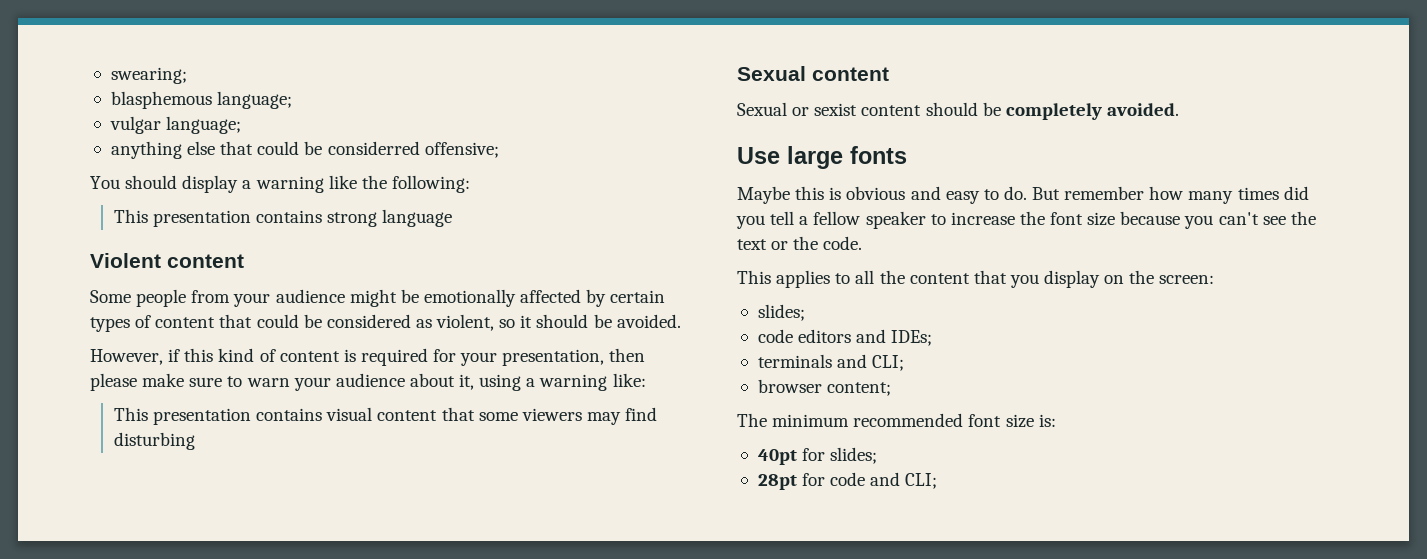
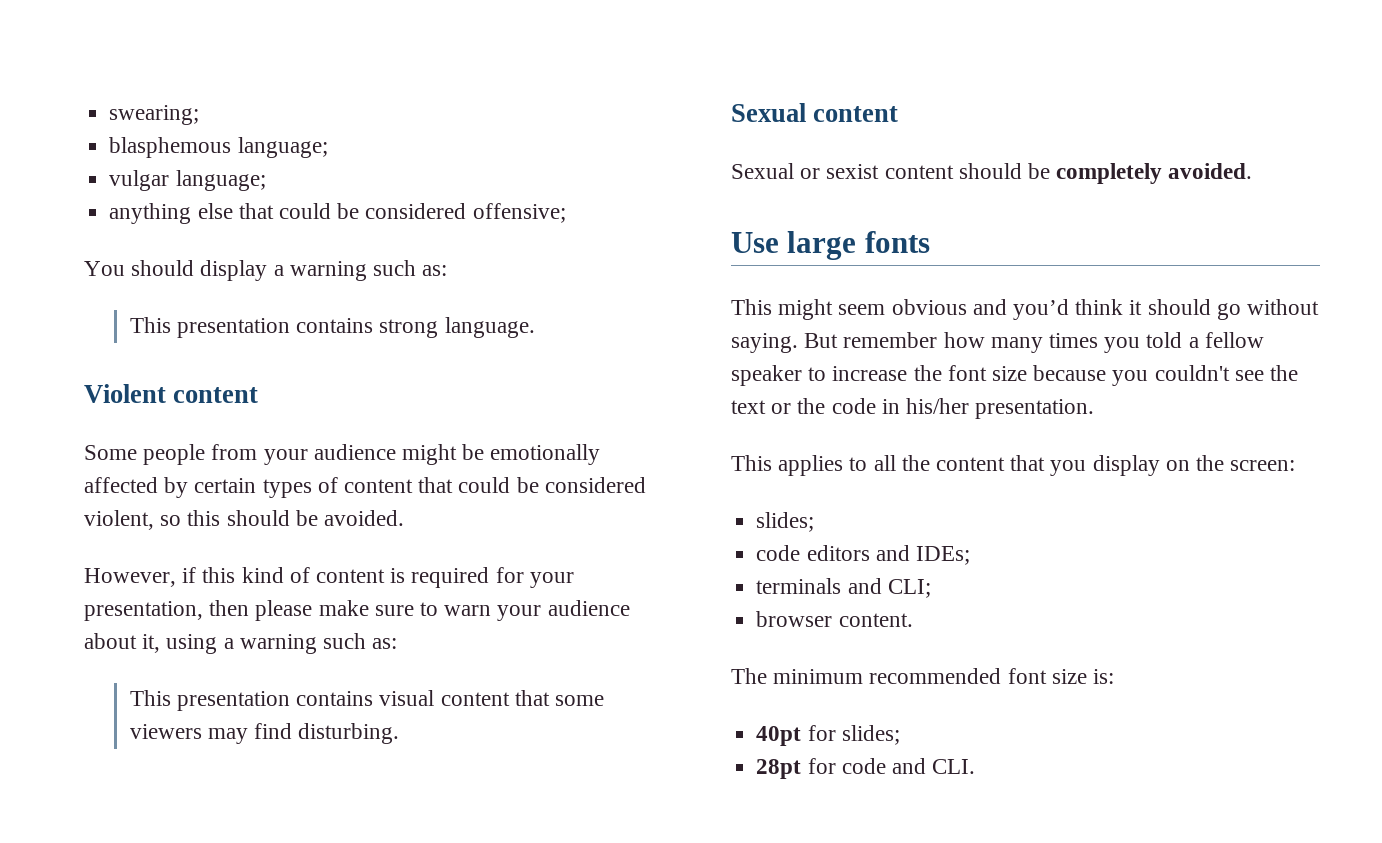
[327,141,420,155] considerred -> [365,203,467,219] considered
[328,175,470,193] like the following: -> [373,260,448,276] such as:
[382,209,453,227] language -> [444,317,535,338] language.
[415,319,432,328] as -> (646, 485) none
[520,315,533,328] it -> [187,510,221,526] this
[612,373,646,387] like: -> [323,633,398,649] such as:
[113,432,195,450] disturbing -> [298,723,400,744] disturbing.
[737,186,1027,204] Maybe this is obvious and easy to do. -> [731,299,1320,320] [731,333,798,353] This might seem obvious and you’d think it should go without saying.
[1283,186,1309,200] [736,211,795,229] did you tell -> [1104,332,1183,353] you told
[1218,212,1259,225] can't -> [1154,365,1230,381] couldn't
[823,236,863,250] code. -> [831,398,1095,419] code in his/her presentation.
[827,382,892,396] content; -> [838,613,913,627] content.
[905,473,938,489] CLI; -> [932,759,976,774] CLI.

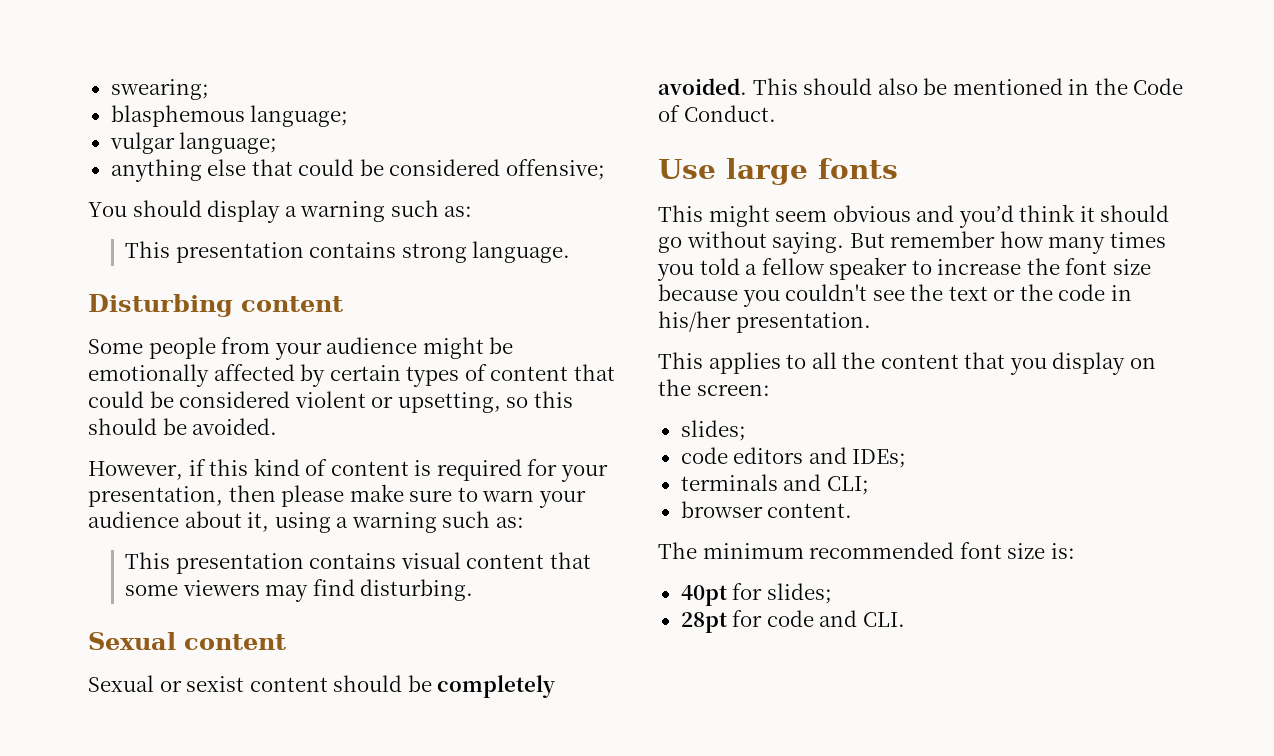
[84,384,166,403] Violent -> [88,294,233,317] Disturbing
[84,510,154,530] violent, -> [294,391,501,413] violent or upsetting,
(1253, 171) none -> [752,78,1184,95] [658,105,776,122] This should also be mentioned in the Code of Conduct.

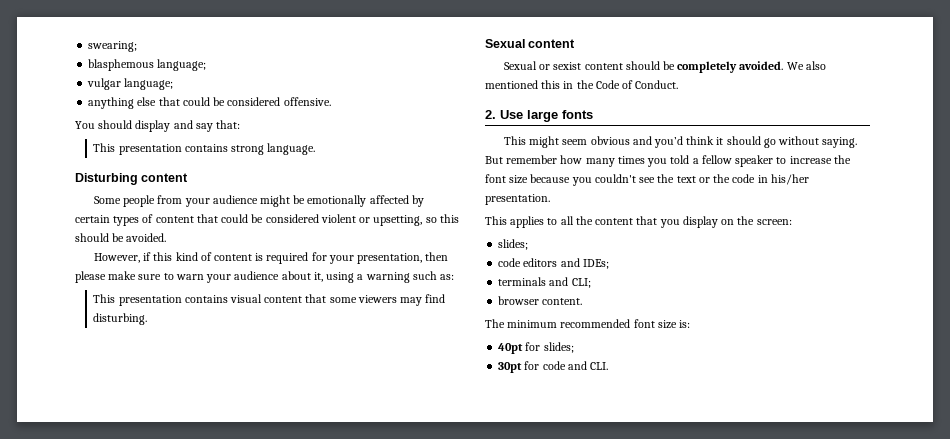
[505,159,605,180] offensive; -> [283,97,331,106] offensive.
[284,200,473,222] a warning such as: -> [173,120,241,132] and say that:
[752,78,1063,95] This should also be mentioned -> [786,61,826,70] [485,80,561,89] We also mentioned this
(776, 113) none -> [485,110,496,119] 2.
[680,612,727,633] 28pt -> [498,362,523,373] 30pt

